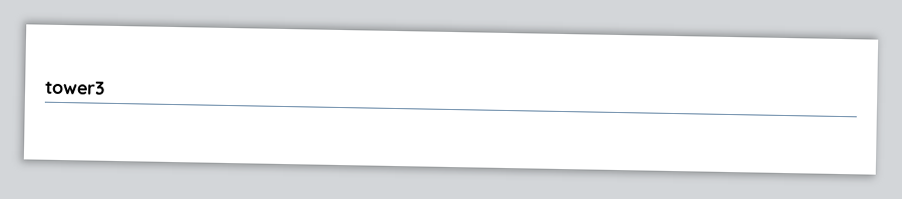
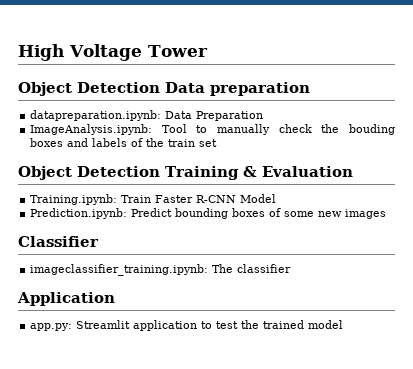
[45,80,105,95] tower3 -> [18,44,208,61] [18,82,310,96] [30,110,264,121] [30,124,395,135] [30,138,218,147] [18,166,353,180] [30,194,277,205] [30,208,387,219] [18,236,99,247] [30,264,292,276] [17,292,115,306] [30,320,344,331] High Voltage Tower // Object Detection Data preparation // datapreparation.ipynb: Data Preparation // ImageAnalysis.ipynb: Tool to manually check the bouding boxes and labels of the train set // Object Detection Training & Evaluation // Training.ipynb: Train Faster R-CNN Model // Prediction.ipynb: Predict bounding boxes of some new images // Classifier // imageclassifier_training.ipynb: The classifier // Application // app.py: Streamlit application to test the trained model

